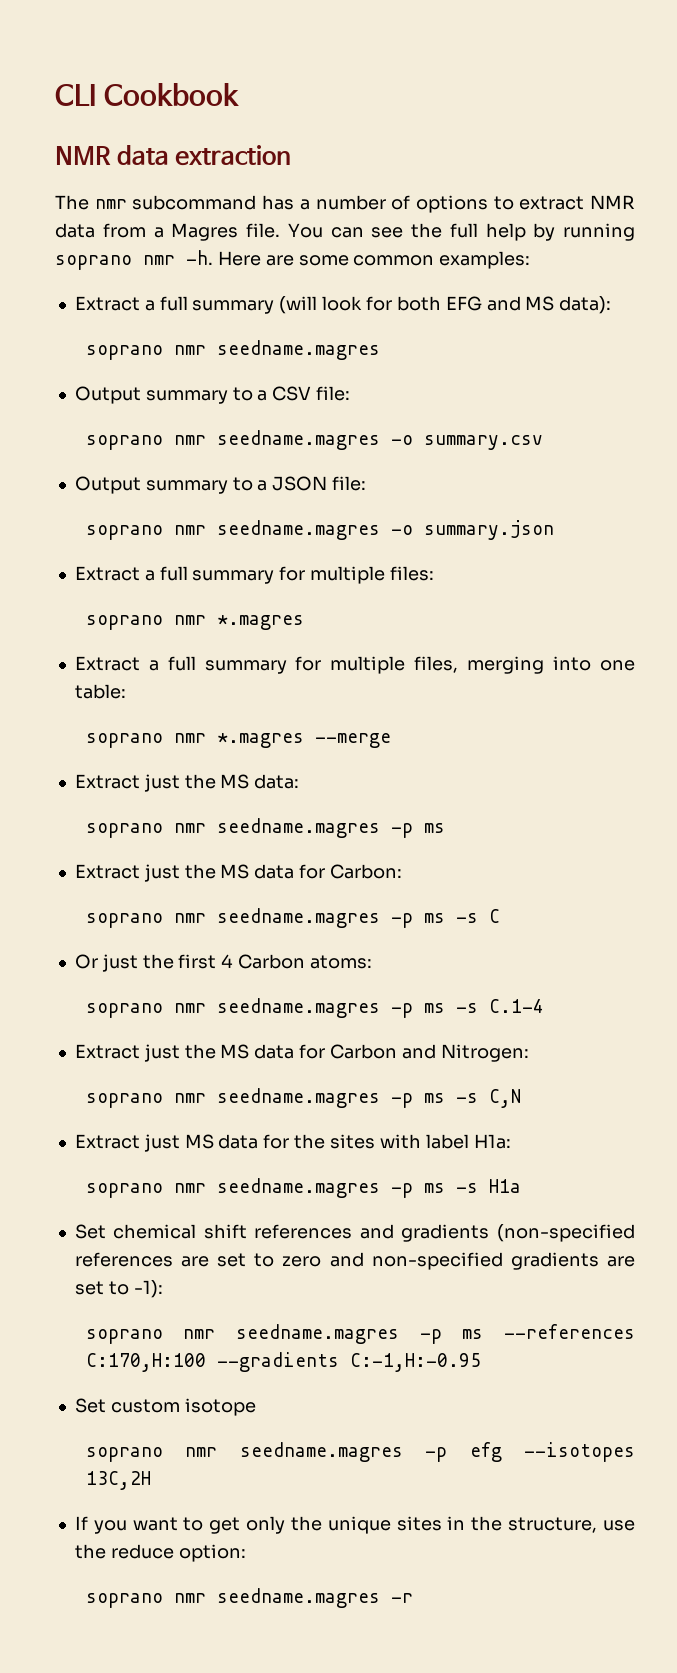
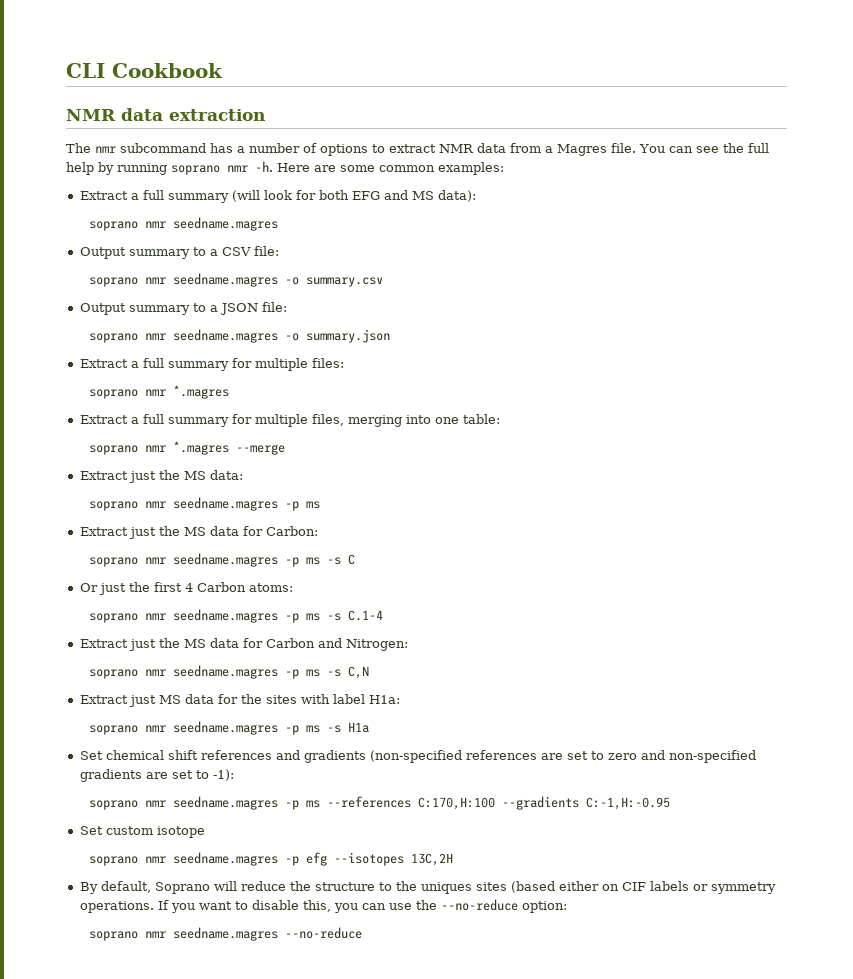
[74,1516,598,1534] If you want to get only the unique sites in the structure, -> [79,881,776,894] [79,900,386,913] By default, Soprano will reduce the structure to the uniques sites (based either on CIF labels or symmetry operations. If you want to disable this, you can
[110,1544,174,1559] reduce -> [440,899,518,911] --no-reduce
[390,1593,413,1603] -r -> [285,927,363,939] --no-reduce

